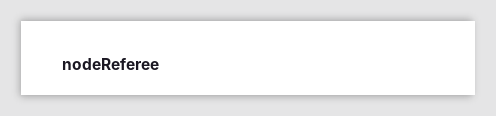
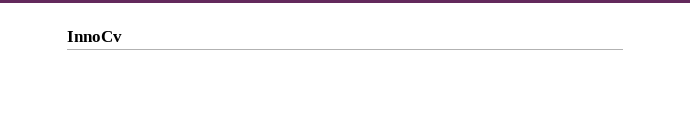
[62,58,159,70] nodeReferee -> [67,31,122,42] InnoCv

